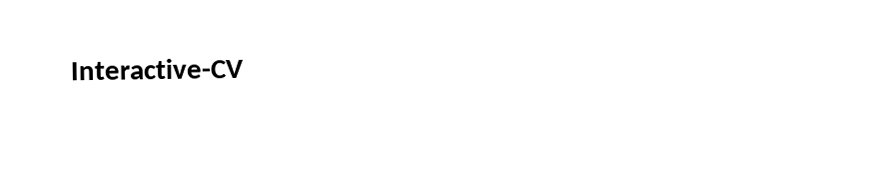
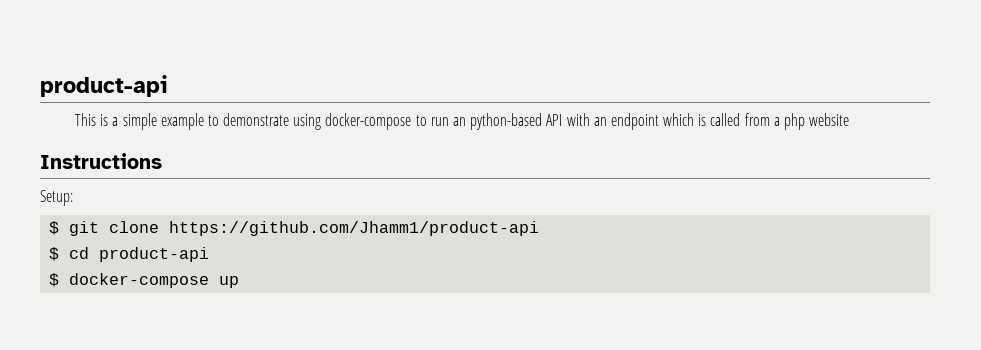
[70,57,244,81] Interactive-CV -> [40,75,167,97] [74,113,850,130] [40,153,162,169] [40,190,73,206] [49,221,540,236] [49,247,210,262] [49,273,240,288] product-api // This is a simple example to demonstrate using docker-compose to run an python-based API with an endpoint which is called from a php website // Instructions // Setup: // $ git clone https://github.com/Jhamm1/product-api // $ cd product-api // $ docker-compose up

